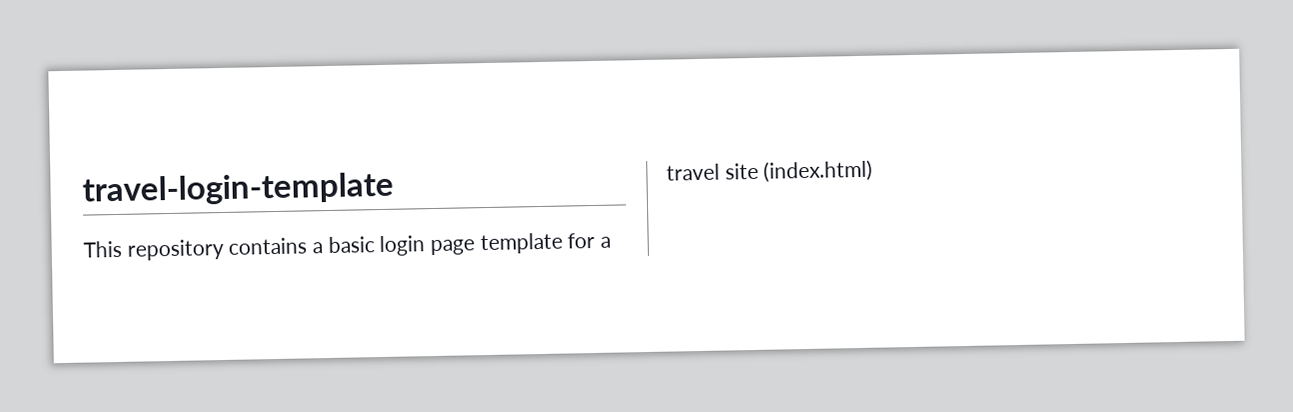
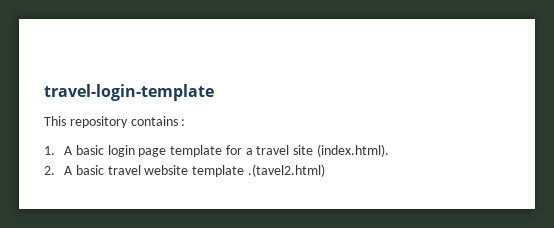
[312,242,324,254] a -> [181,119,186,126] [44,146,74,155] : // 1. A
[763,159,874,183] (index.html) -> [317,144,390,157] [44,164,325,177] (index.html). // 2. A basic travel website template .(tavel2.html)

